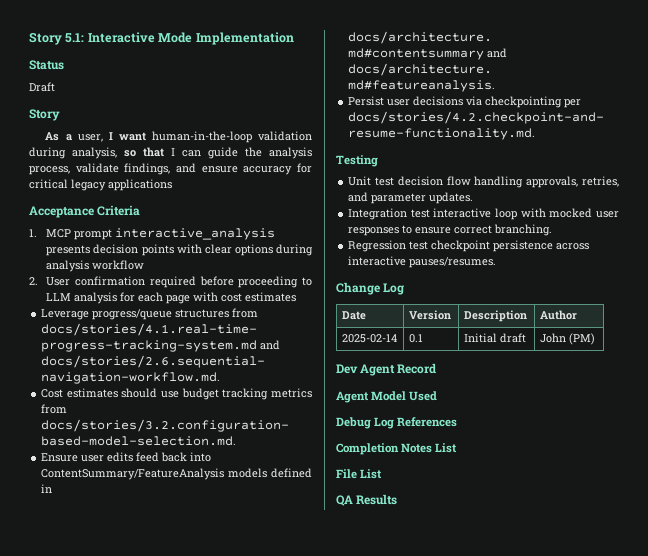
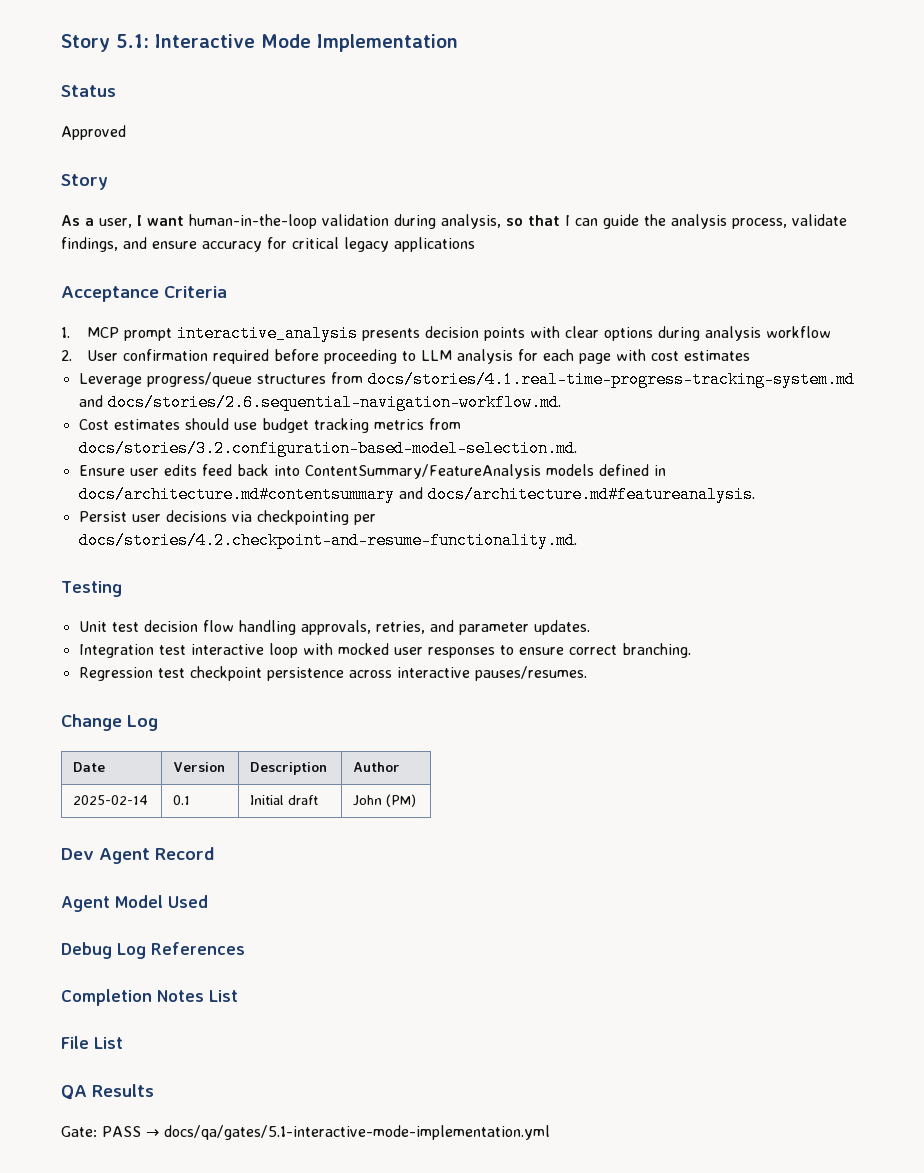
[29,82,55,92] Draft -> [61,125,126,140] Approved
(398, 499) none -> [61,1125,550,1140] // Gate: PASS → docs/qa/gates/5.1-interactive-mode-implementation.yml

